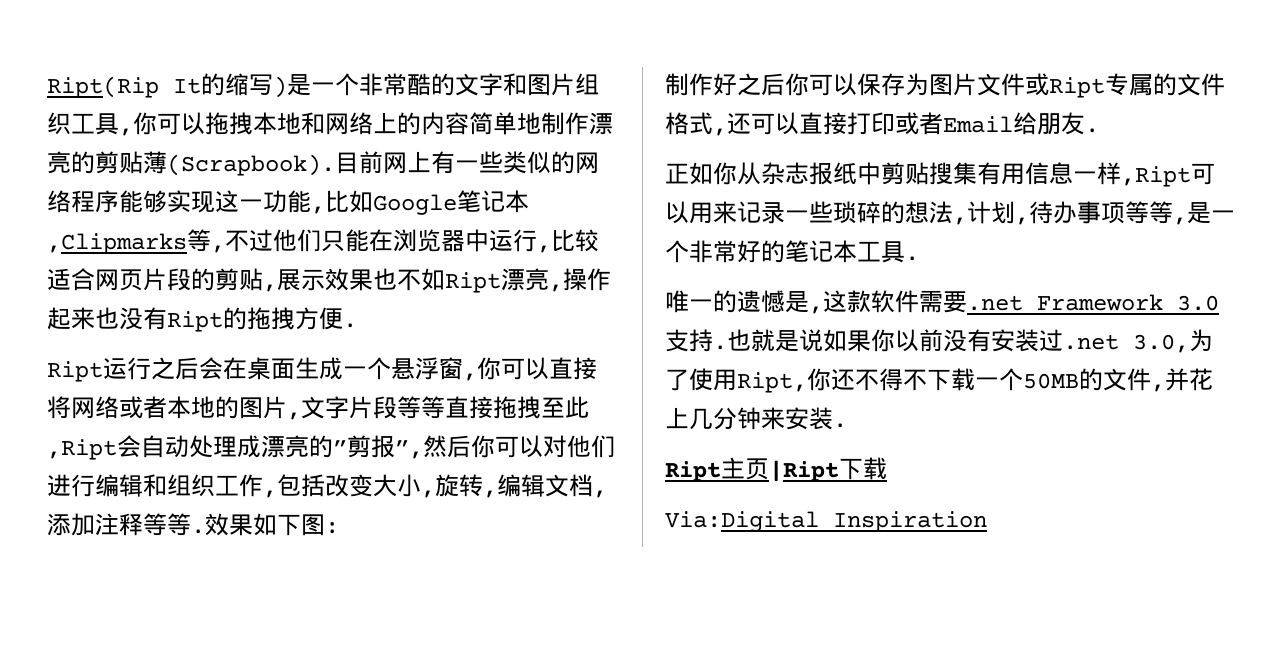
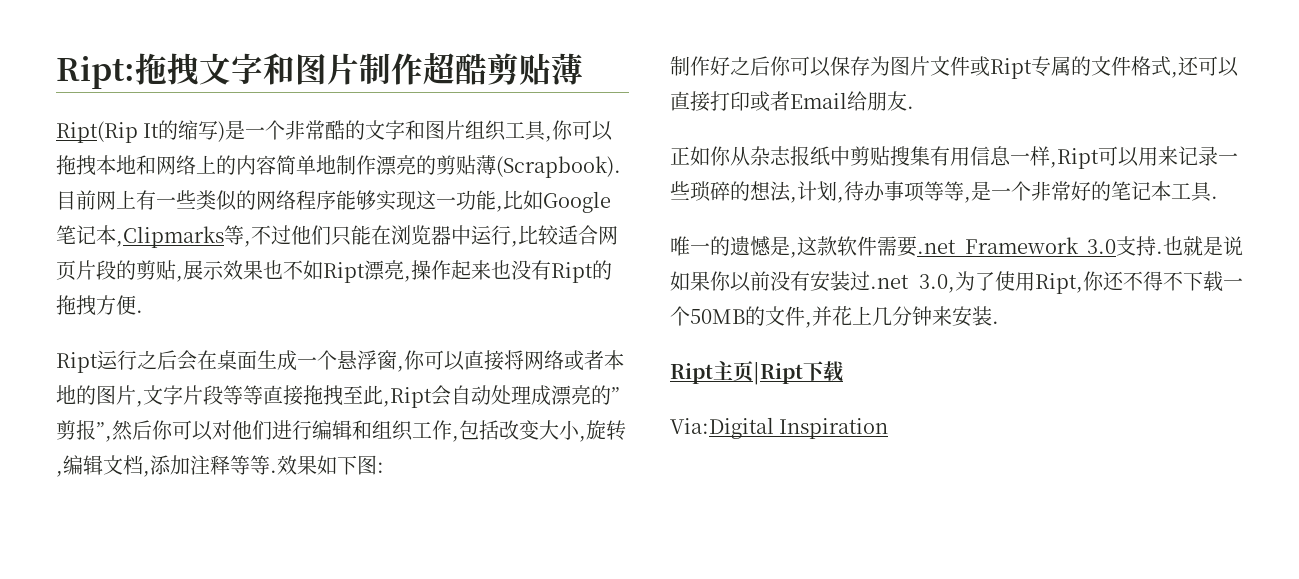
(47, 87) none -> [56,52,583,89] Ript:拖拽文字和图片制作超酷剪贴薄 //

